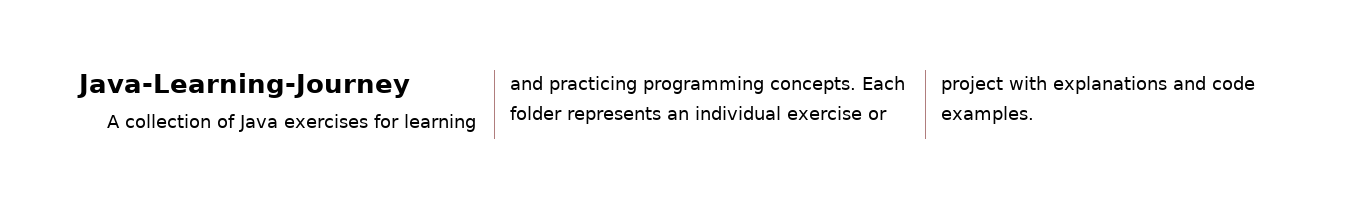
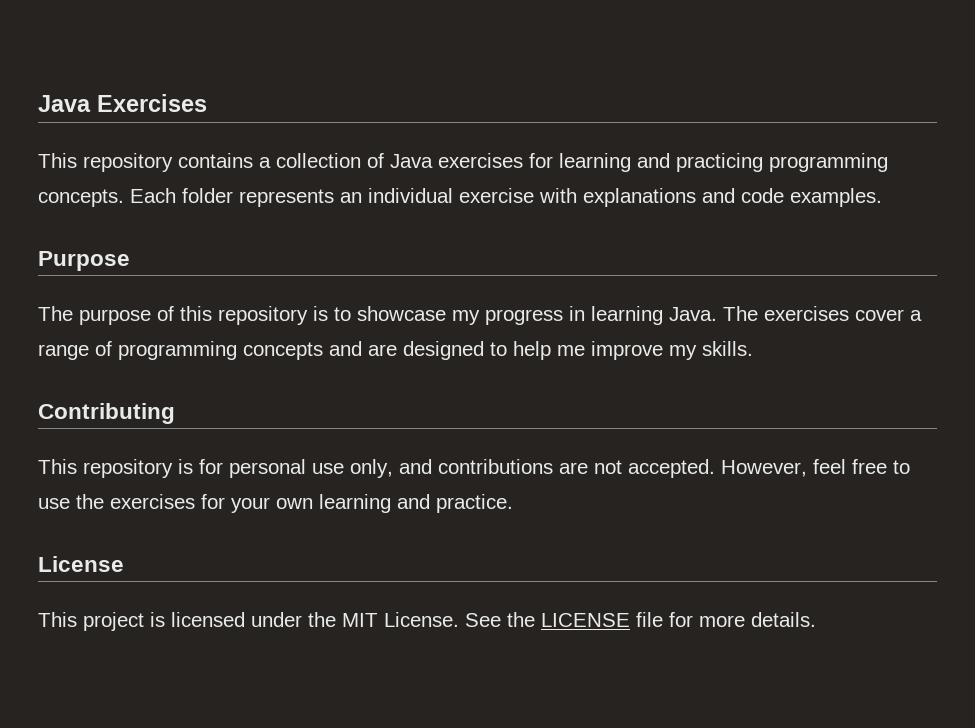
[77,73,410,98] [107,115,121,128] Java-Learning-Journey // A -> [38,94,207,112] [38,153,271,172] Java Exercises // This repository contains a
[868,110,887,120] [941,76,1003,94] or project -> (534, 195) none
(1034, 115) none -> [38,251,130,271] [38,306,922,325] [38,341,753,360] [38,403,175,424] [38,459,910,478] [38,494,513,513] [38,556,124,572] [38,612,816,631] // Purpose // The purpose of this repository is to showcase my progress in learning Java. The exercises cover a range of programming concepts and are designed to help me improve my skills. // Contributing // This repository is for personal use only, and contributions are not accepted. However, feel free to use the exercises for your own learning and practice. // License // This project is licensed under the MIT License. See the LICENSE file for more details.

